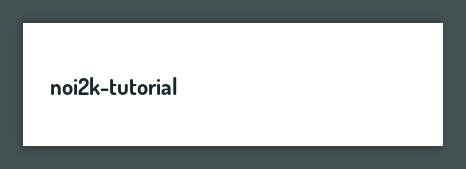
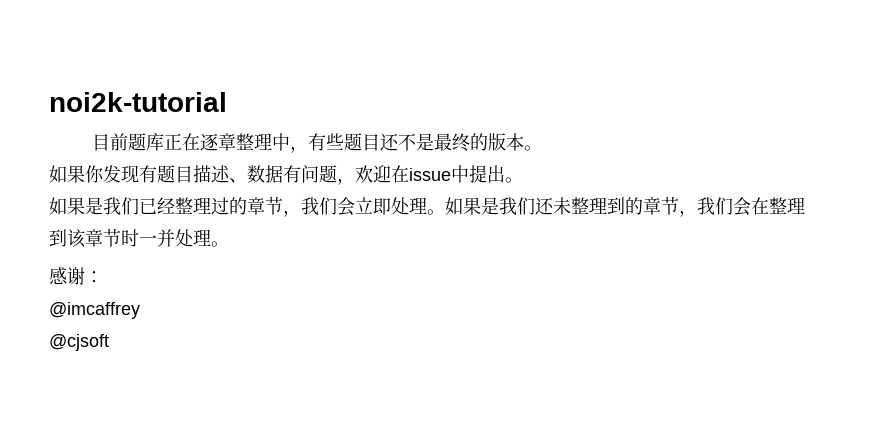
(178, 86) none -> [91,133,542,153] [49,165,523,185] [49,197,805,217] [49,229,229,248] [49,267,103,285] [49,302,140,319] [49,334,109,351] // 目前题库正在逐章整理中，有些题目还不是最终的版本。 // 如果你发现有题目描述、数据有问题，欢迎在issue中提出。 // 如果是我们已经整理过的章节，我们会立即处理。如果是我们还未整理到的章节，我们会在整理到该章节时一并处理。 // 感谢： // @imcaffrey // @cjsoft

